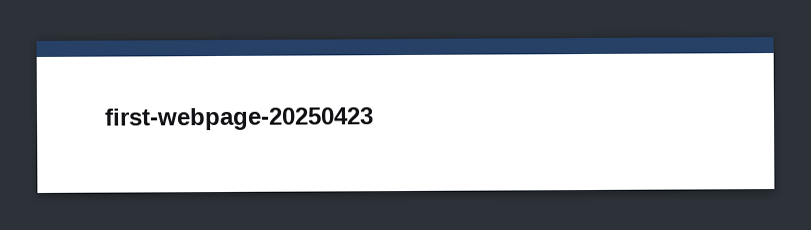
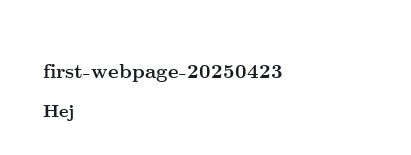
(374, 119) none -> [43,105,74,121] // Hej

